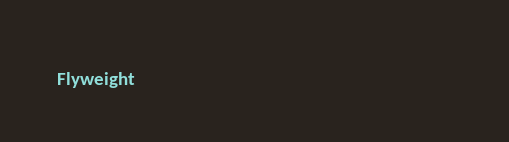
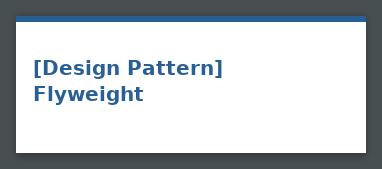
(57, 80) none -> [33,60,223,79] [Design Pattern]

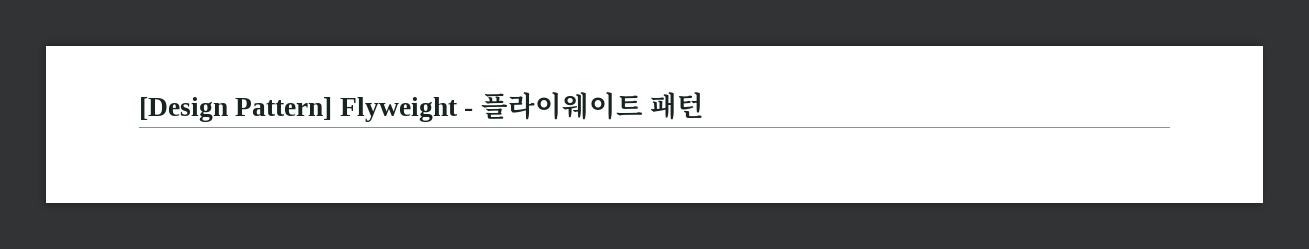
(144, 95) none -> [464,92,705,120] - 플라이웨이트 패턴

